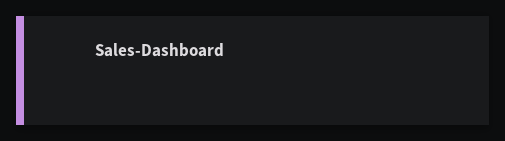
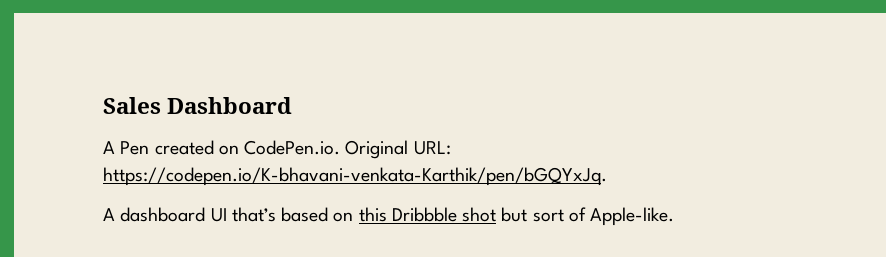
[95,43,224,57] Sales-Dashboard -> [103,97,293,114] [103,140,451,159] [103,167,607,186] [103,207,675,226] Sales Dashboard // A Pen created on CodePen.io. Original URL: https://codepen.io/K-bhavani-venkata-Karthik/pen/bGQYxJq. // A dashboard UI that’s based on this Dribbble shot but sort of Apple-like.

